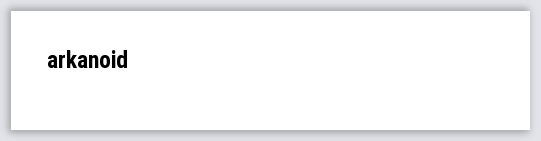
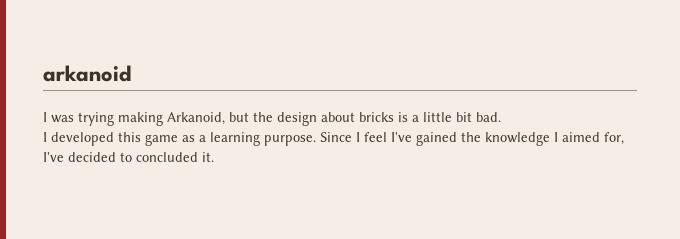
(128, 59) none -> [43,112,501,126] [43,132,624,146] [43,152,214,162] // I was trying making Arkanoid, but the design about bricks is a little bit bad. // I developed this game as a learning purpose. Since I feel I've gained the knowledge I aimed for, I've decided to concluded it.

